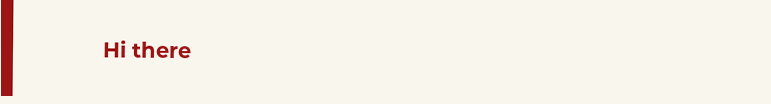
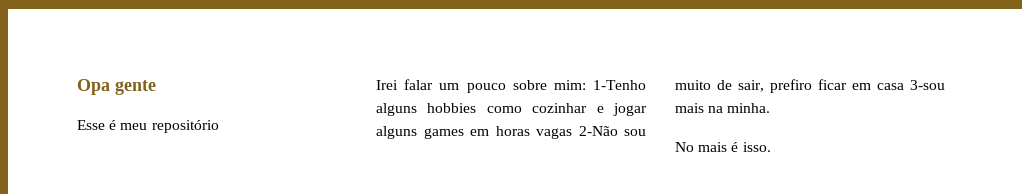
[102,40,192,59] Hi there -> [77,79,156,95] [77,120,219,133] [376,79,646,93] [376,103,647,116] [376,126,646,139] [675,79,945,93] [675,103,771,113] [675,142,771,152] Opa gente // Esse é meu repositório // Irei falar um pouco sobre mim: 1-Tenho alguns hobbies como cozinhar e jogar alguns games em horas vagas 2-Não sou muito de sair, prefiro ficar em casa 3-sou mais na minha. // No mais é isso.

